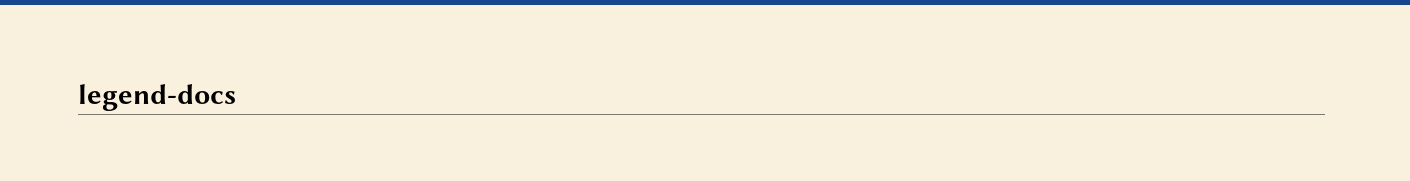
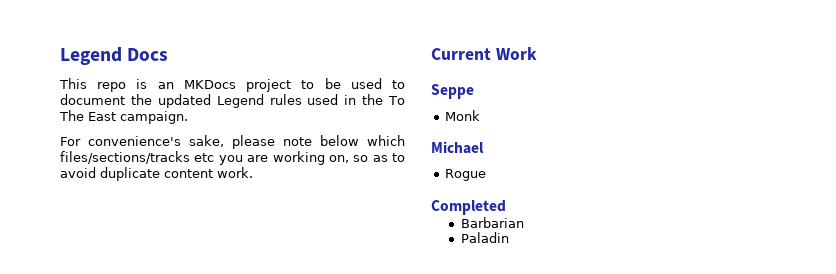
[78,84,236,111] legend-docs -> [60,47,169,65] [59,78,406,92] [60,94,406,108] [59,110,188,124] [60,135,405,149] [60,151,405,165] [60,167,253,181] [431,47,537,60] [431,84,474,99] [444,110,480,121] [431,141,484,154] [444,169,486,181] [431,200,506,215] [460,217,524,228] [460,232,509,243] Legend Docs // This repo is an MKDocs project to be used to document the updated Legend rules used in the To The East campaign. // For convenience's sake, please note below which files/sections/tracks etc you are working on, so as to avoid duplicate content work. // Current Work // Seppe // Monk // Michael // Rogue // Completed // Barbarian // Paladin

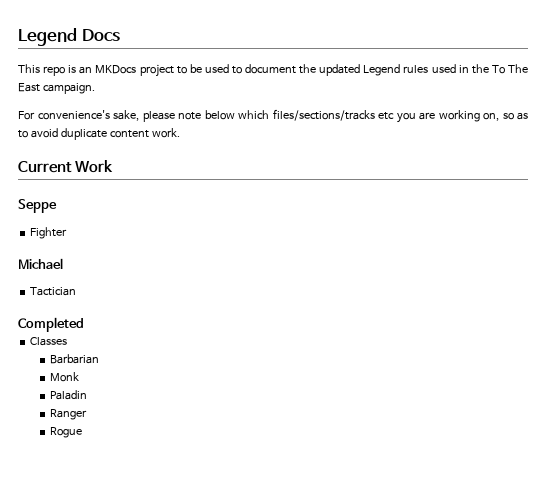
[444,110,480,121] Monk -> [30,227,68,239] Fighter
[444,169,486,181] Rogue -> [30,287,77,296] Tactician
(506, 207) none -> [30,337,68,346] // Classes
(524, 222) none -> [50,372,80,382] // Monk
(509, 237) none -> [50,409,88,420] [50,427,83,438] // Ranger // Rogue

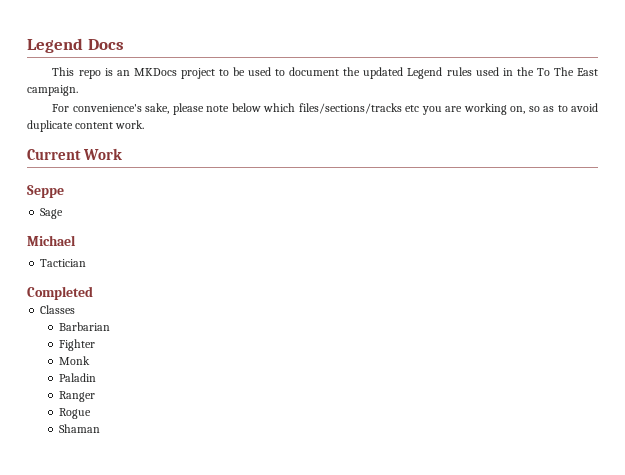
[30,227,68,239] Fighter -> [40,208,64,219] Sage
(100, 359) none -> [58,339,95,351] // Fighter
(83, 432) none -> [58,424,100,433] // Shaman

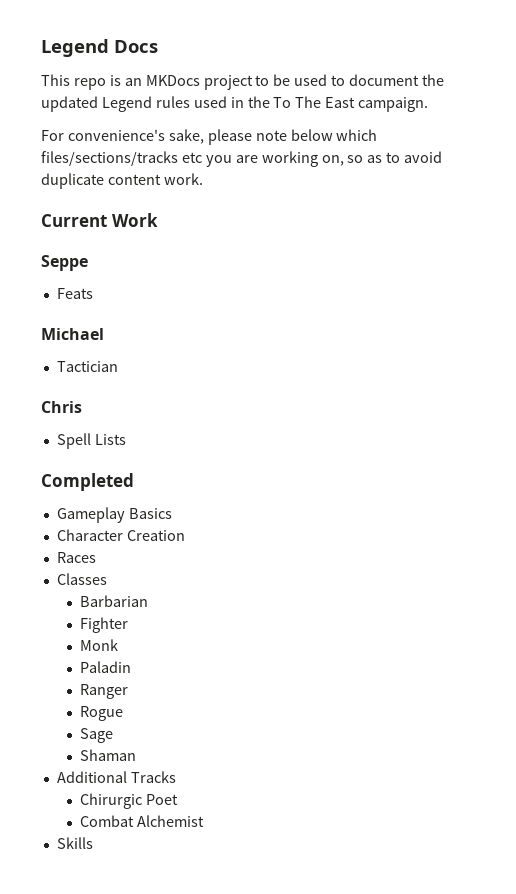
[40,208,64,219] Sage -> [56,288,93,299] Feats
[27,286,93,300] Completed -> [41,401,82,413] [56,433,126,449] [41,473,134,491] [56,507,172,523] [56,529,185,541] [56,552,96,563] Chris // Spell Lists // Completed // Gameplay Basics // Character Creation // Races
(91, 413) none -> [80,728,114,743] // Sage
(100, 428) none -> [56,771,176,783] [80,793,179,809] [80,815,205,827] [56,837,93,849] // Additional Tracks // Chirurgic Poet // Combat Alchemist // Skills

